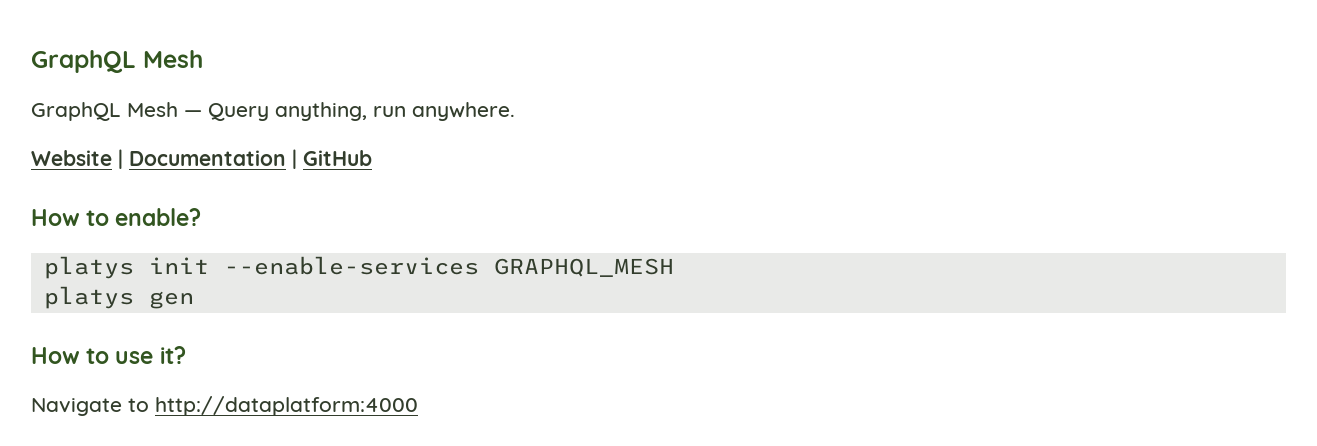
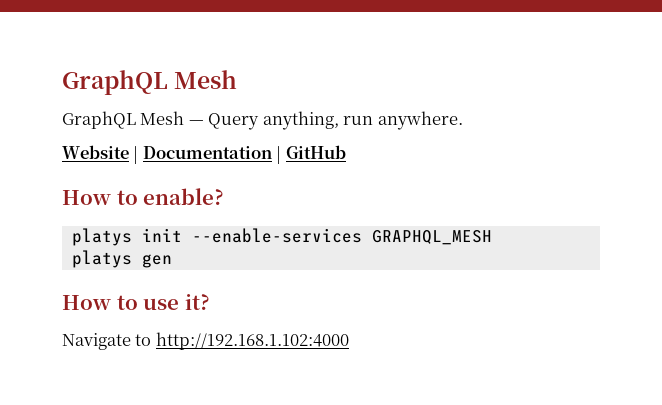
[155,396,418,416] http://dataplatform:4000 -> [155,332,349,350] http://192.168.1.102:4000

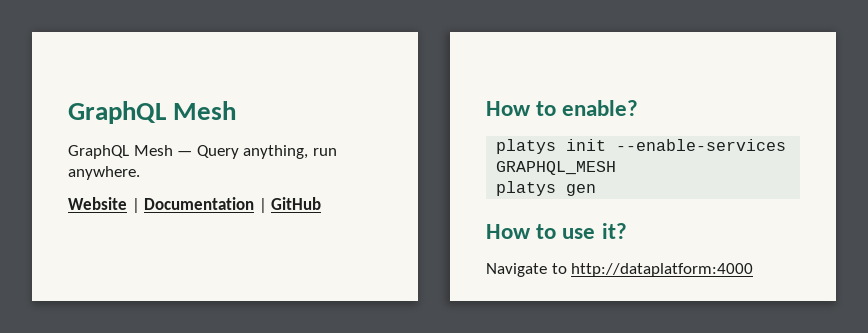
[155,332,349,350] http://192.168.1.102:4000 -> [571,263,754,277] http://dataplatform:4000

